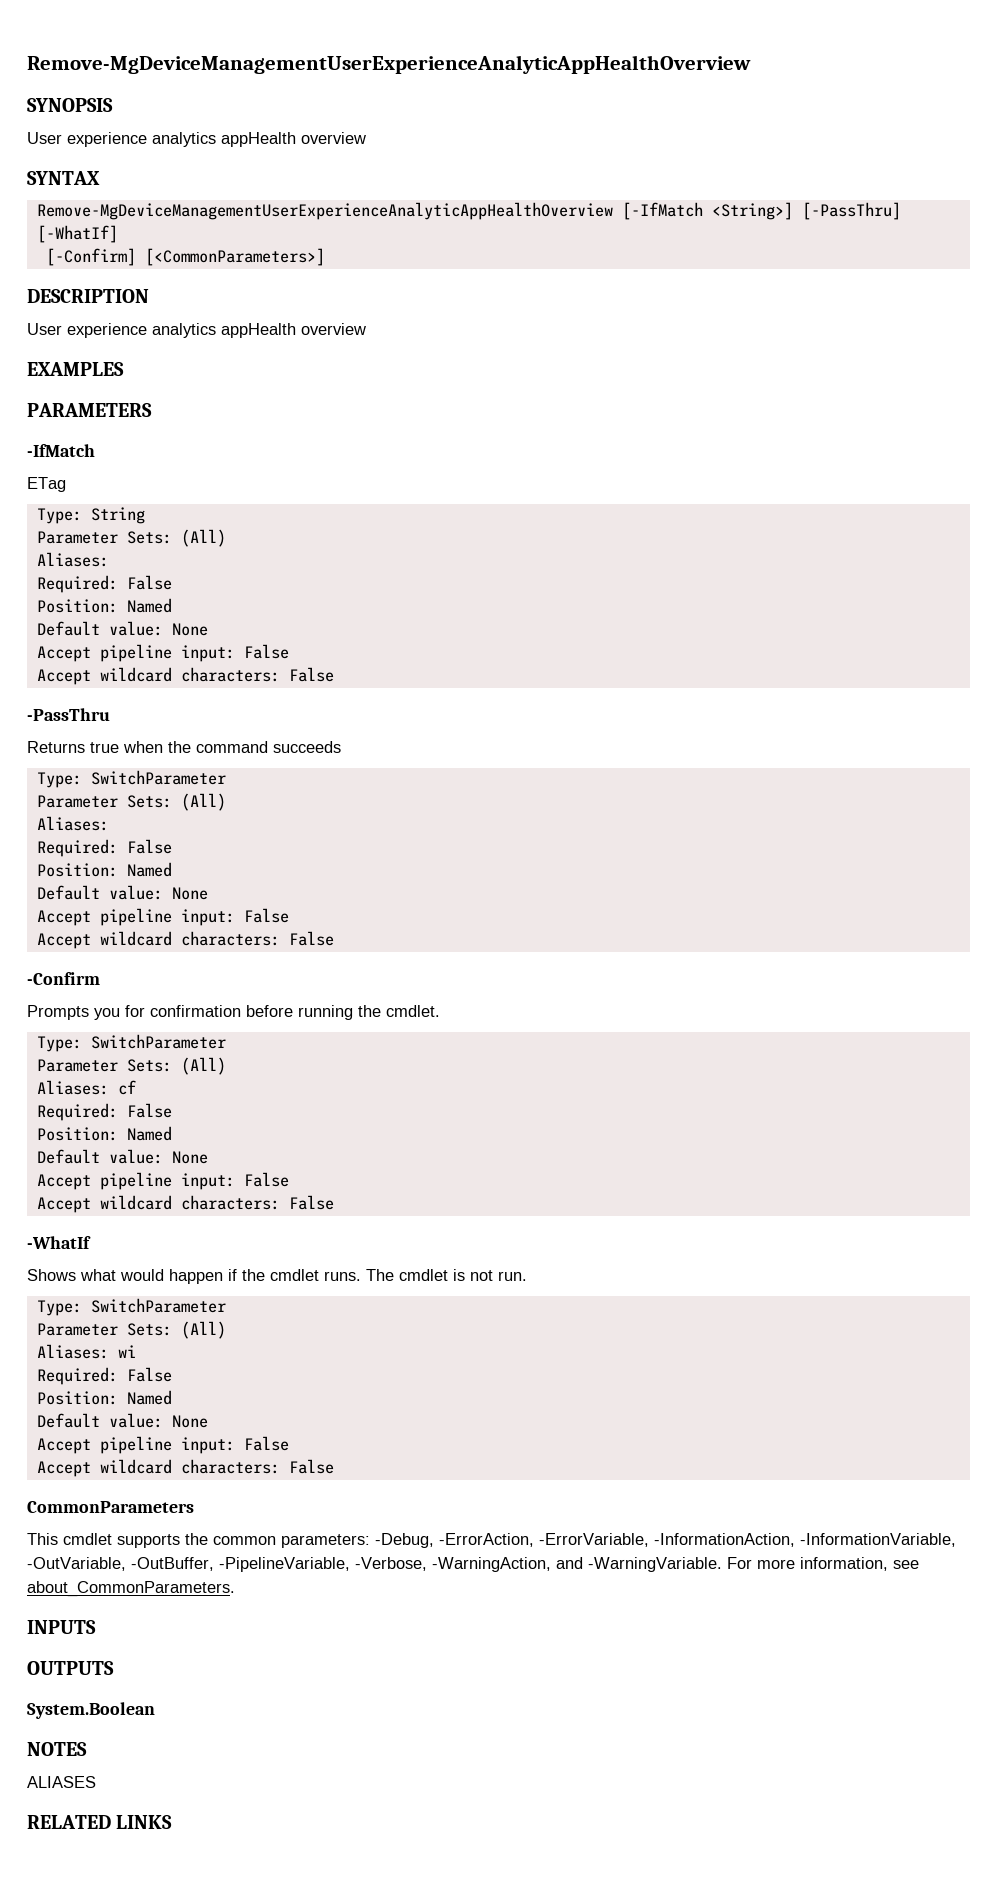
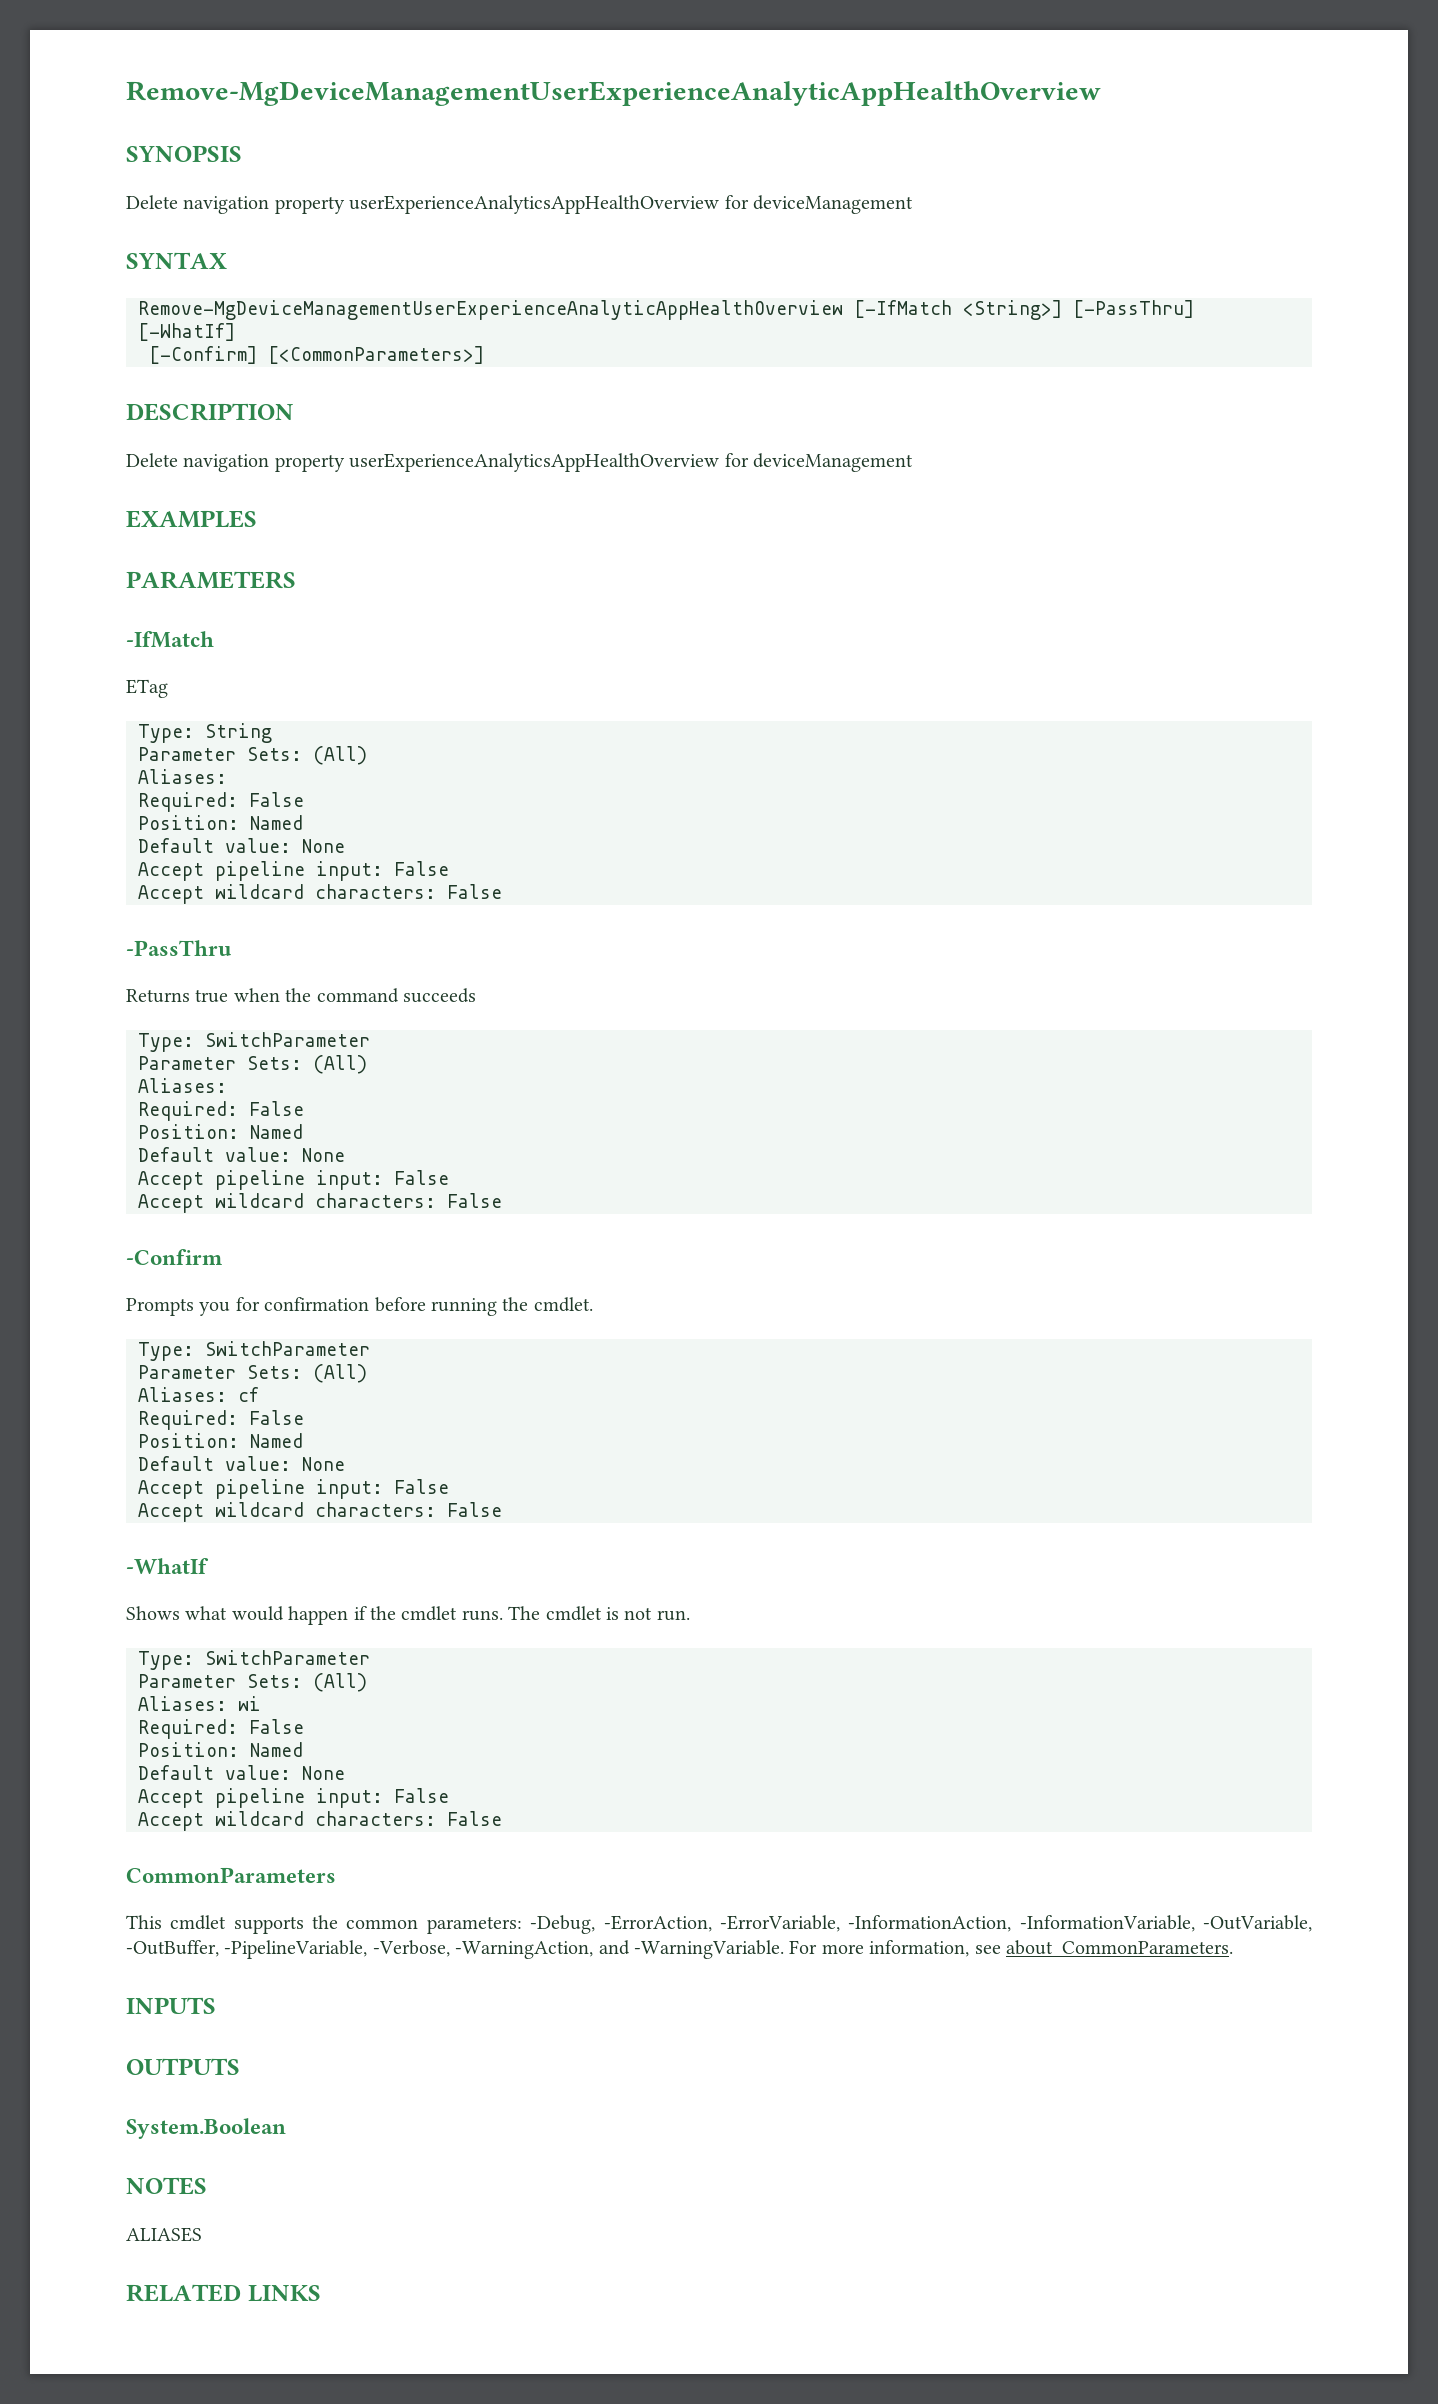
[27,132,366,147] User experience analytics appHealth overview -> [126,195,913,214] Delete navigation property userExperienceAnalyticsAppHealthOverview for deviceManagement
[27,323,366,338] User experience analytics appHealth overview -> [126,453,913,472] Delete navigation property userExperienceAnalyticsAppHealthOverview for deviceManagement

